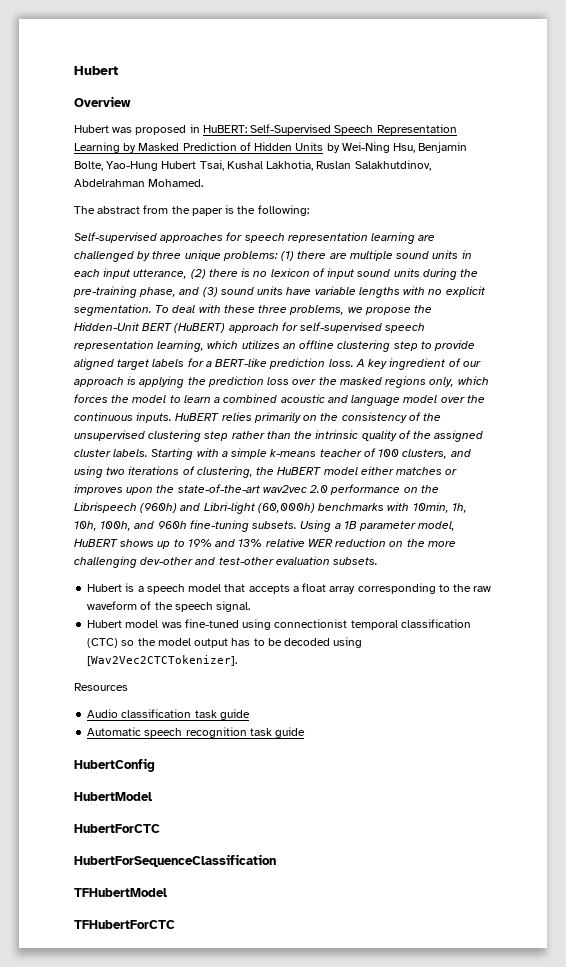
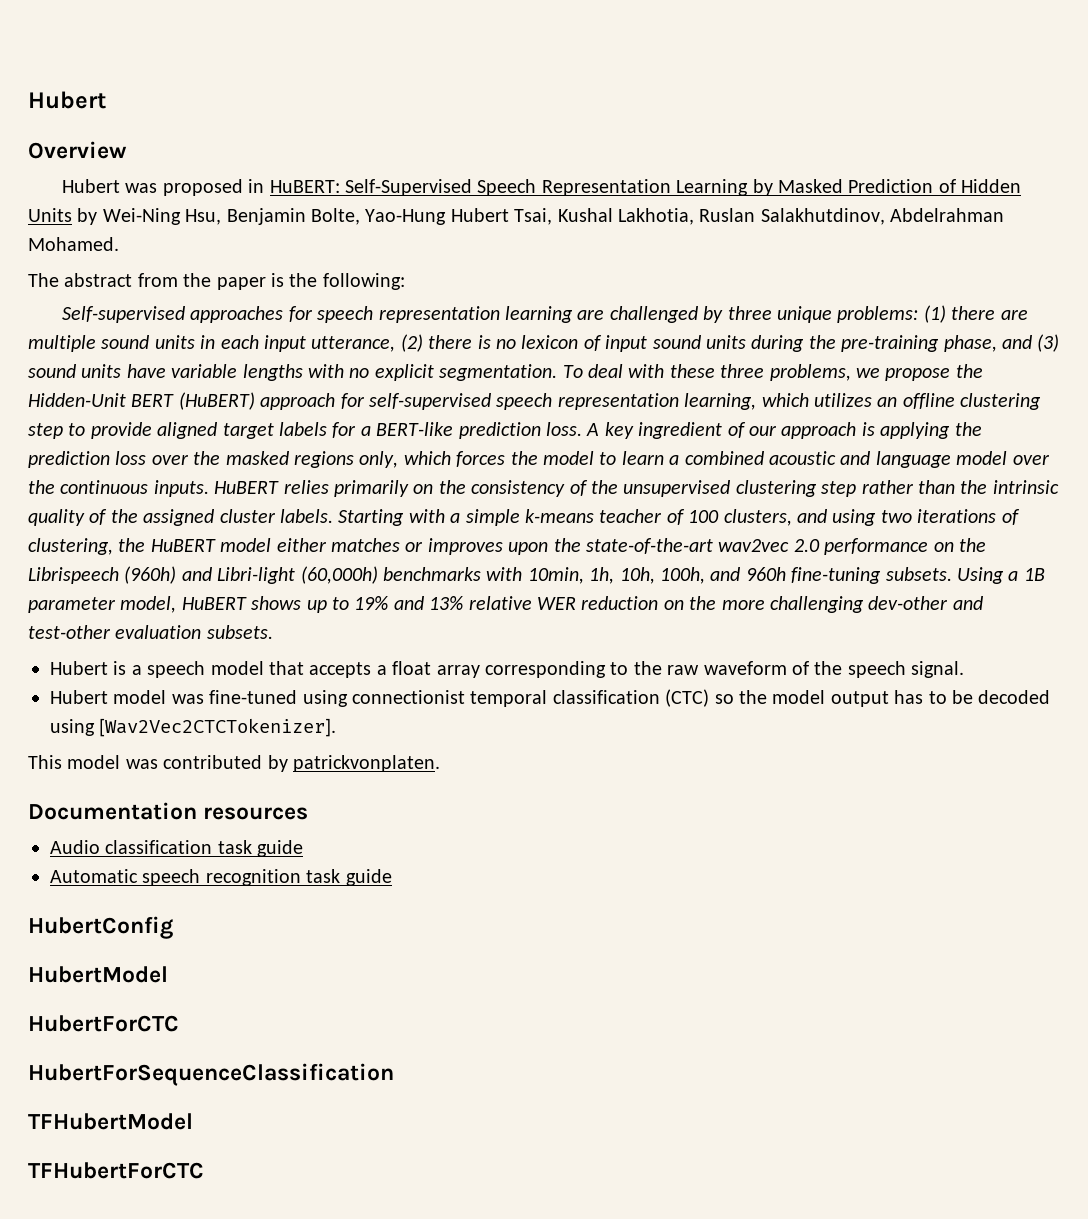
[74,683,128,691] Resources -> [28,755,440,772] [28,802,309,820] This model was contributed by patrickvonplaten. // Documentation resources

